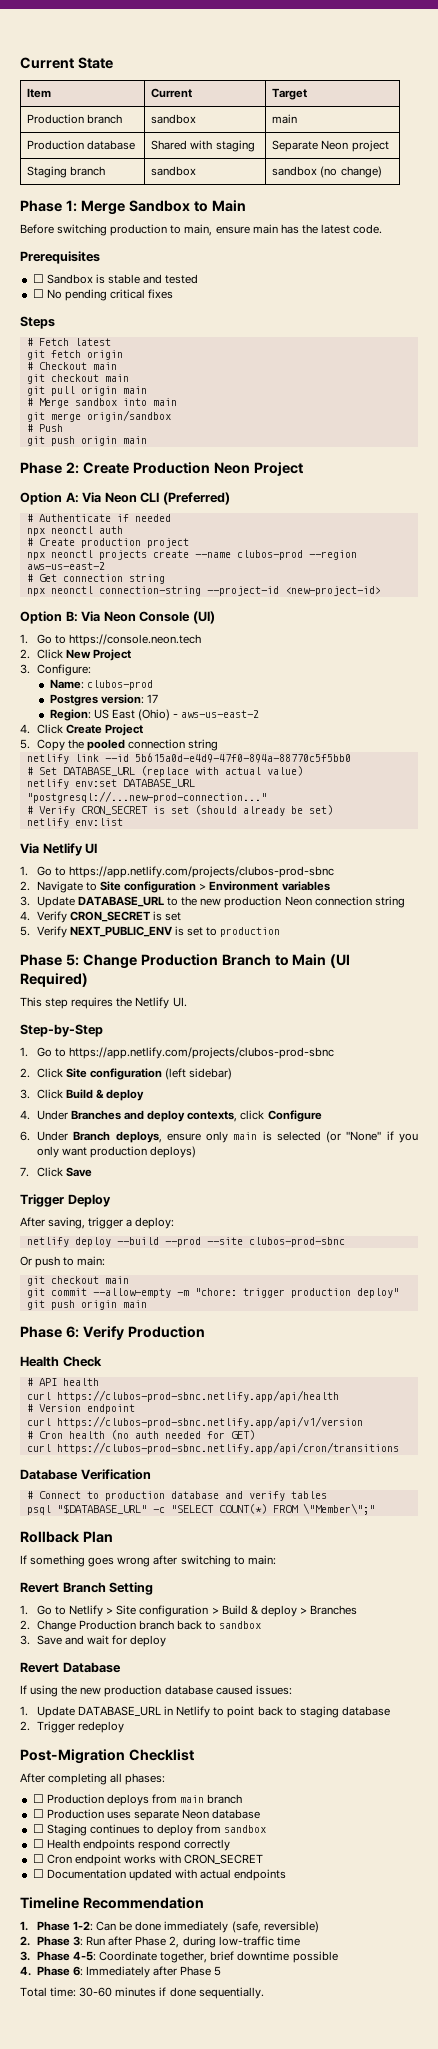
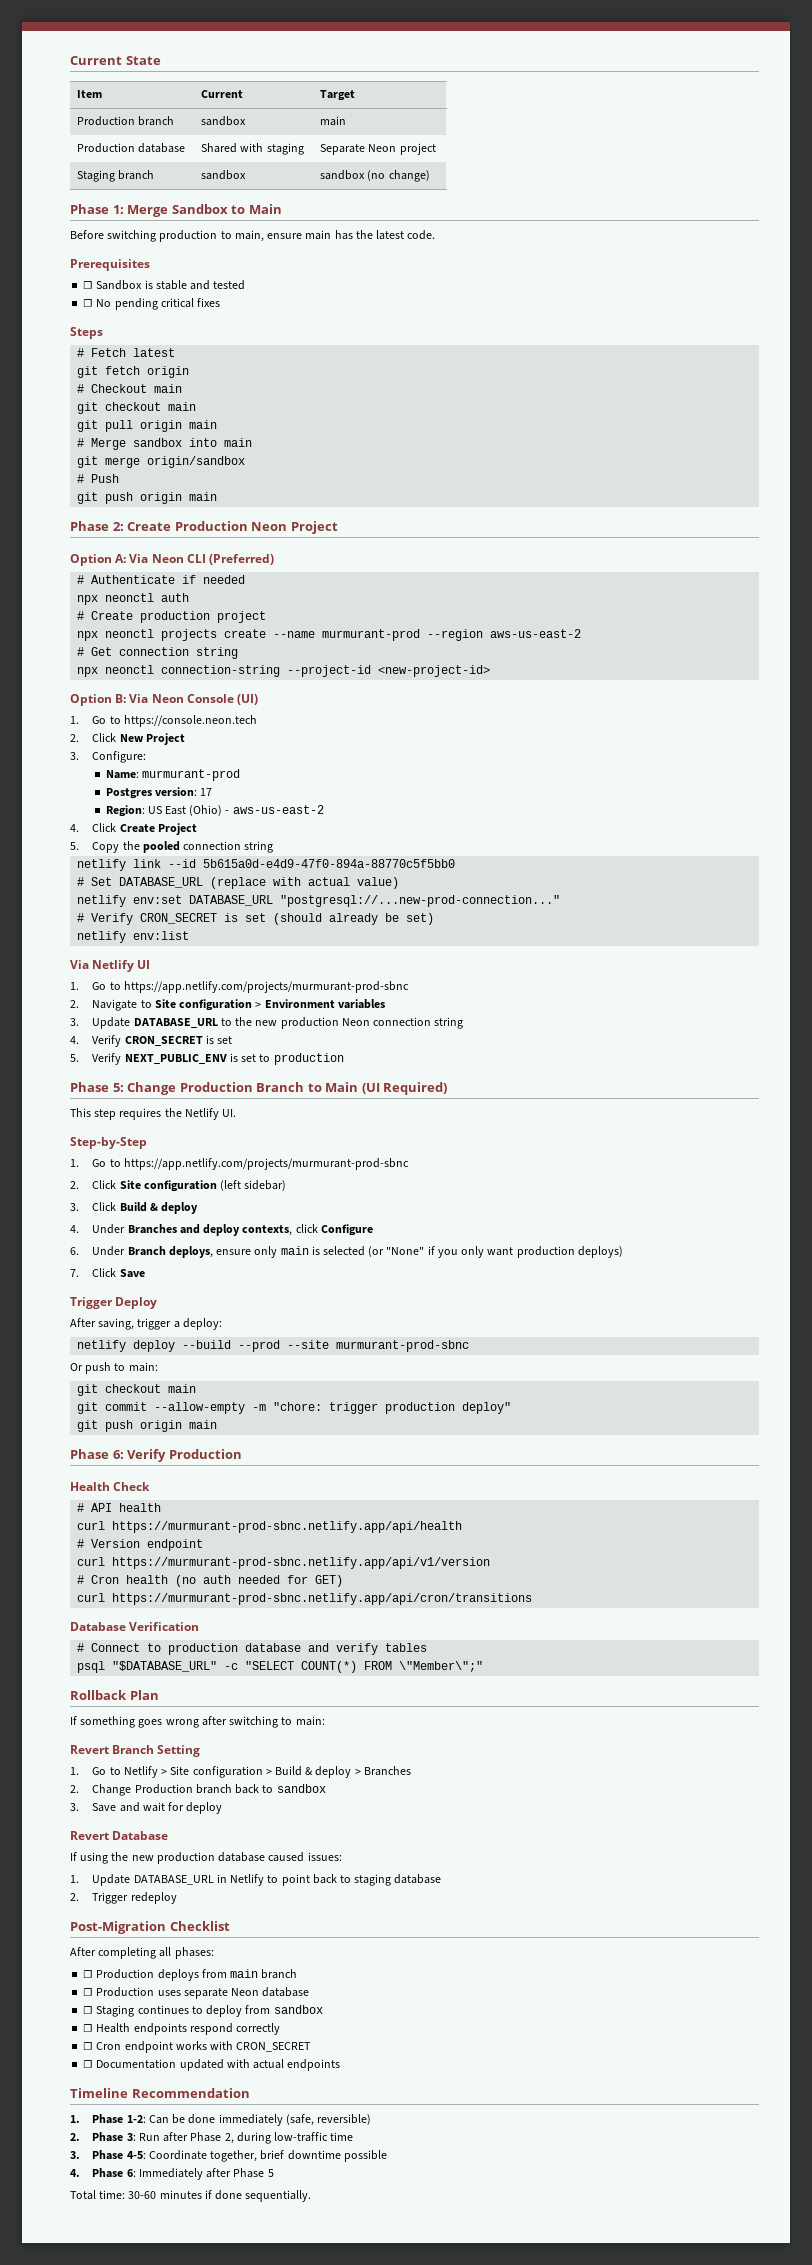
[236,550,303,560] clubos-prod -> [322,629,421,641] murmurant-prod
[86,680,153,690] clubos-prod -> [141,769,240,781] murmurant-prod
[69,866,335,878] https://app.netlify.com/projects/clubos-prod-sbnc -> [123,981,409,993] https://app.netlify.com/projects/murmurant-prod-sbnc
[69,1047,335,1059] https://app.netlify.com/projects/clubos-prod-sbnc -> [123,1158,409,1170] https://app.netlify.com/projects/murmurant-prod-sbnc
[248,1237,345,1247] clubos-prod-sbnc -> [336,1340,470,1352] murmurant-prod-sbnc
[56,1390,339,1402] https://clubos-prod-sbnc.netlify.app/api/health -> [112,1521,463,1533] https://murmurant-prod-sbnc.netlify.app/api/health
[56,1416,363,1428] https://clubos-prod-sbnc.netlify.app/api/v1/version -> [112,1557,491,1569] https://murmurant-prod-sbnc.netlify.app/api/v1/version
[56,1442,399,1454] https://clubos-prod-sbnc.netlify.app/api/cron/transitions -> [112,1593,533,1605] https://murmurant-prod-sbnc.netlify.app/api/cron/transitions

